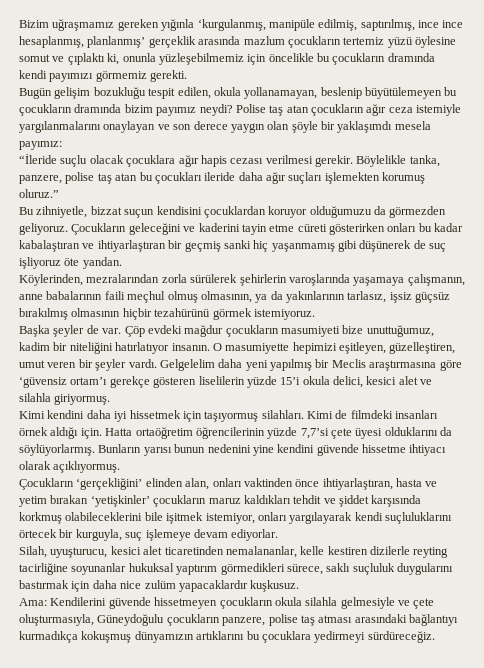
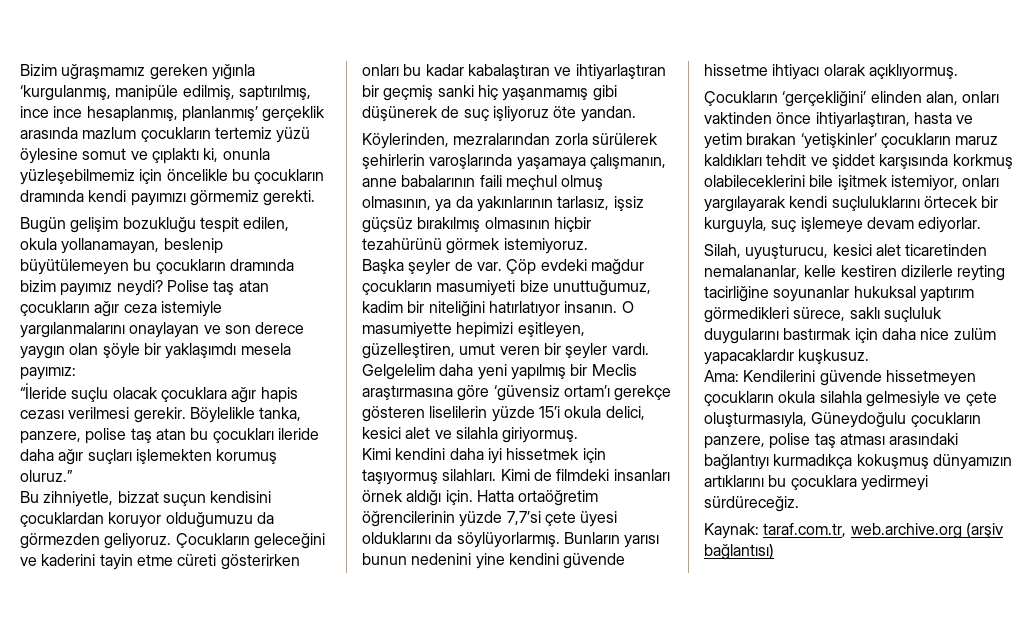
(435, 637) none -> [704,523,1003,539] [704,544,774,560] // Kaynak: taraf.com.tr, web.archive.org (arşiv bağlantısı)

